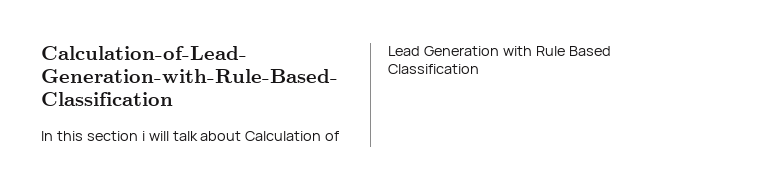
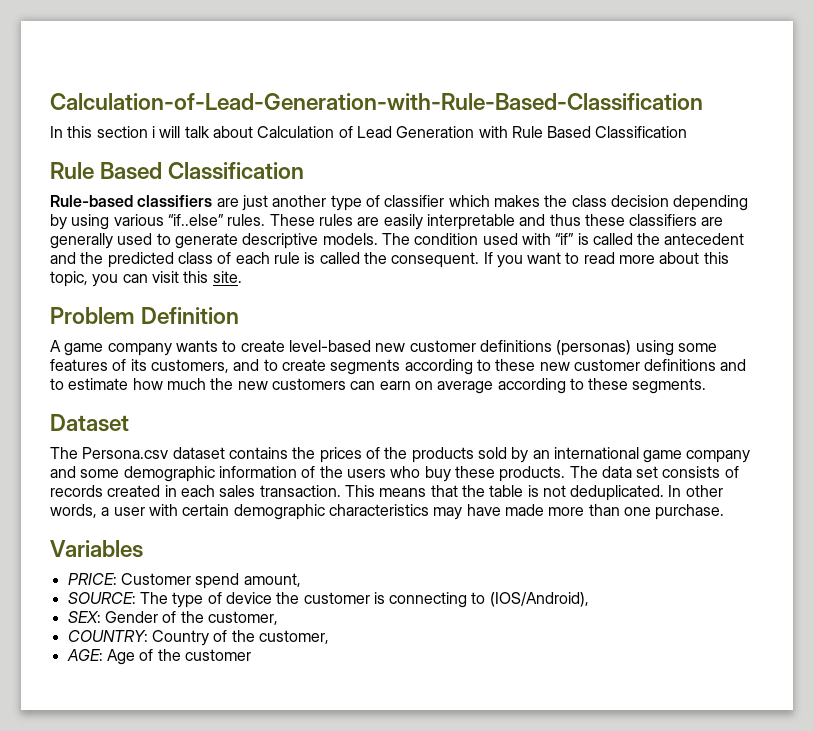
(479, 69) none -> [50,162,305,180] [50,195,749,211] [50,214,724,230] [50,233,745,249] [50,252,729,268] [50,271,242,287] [50,307,240,324] [50,340,717,356] [50,359,747,375] [50,378,707,394] [50,414,129,432] [50,447,751,463] [50,466,739,482] [50,485,723,501] [50,504,725,520] [50,540,143,558] [67,573,301,589] [67,592,589,608] [67,611,278,625] [67,630,329,646] [66,649,251,665] // Rule Based Classification // Rule-based classifiers are just another type of classifier which makes the class decision depending by using various “if..else” rules. These rules are easily interpretable and thus these classifiers are generally used to generate descriptive models. The condition used with “if” is called the antecedent and the predicted class of each rule is called the consequent. If you want to read more about this topic, you can visit this site. // Problem Definition // A game company wants to create level-based new customer definitions (personas) using some features of its customers, and to create segments according to these new customer definitions and to estimate how much the new customers can earn on average according to these segments. // Dataset // The Persona.csv dataset contains the prices of the products sold by an international game company and some demographic information of the users who buy these products. The data set consists of records created in each sales transaction. This means that the table is not deduplicated. In other words, a user with certain demographic characteristics may have made more than one purchase. // Variables // PRICE: Customer spend amount, // SOURCE: The type of device the customer is connecting to (IOS/Android), // SEX: Gender of the customer, // COUNTRY: Country of the customer, // AGE: Age of the customer

